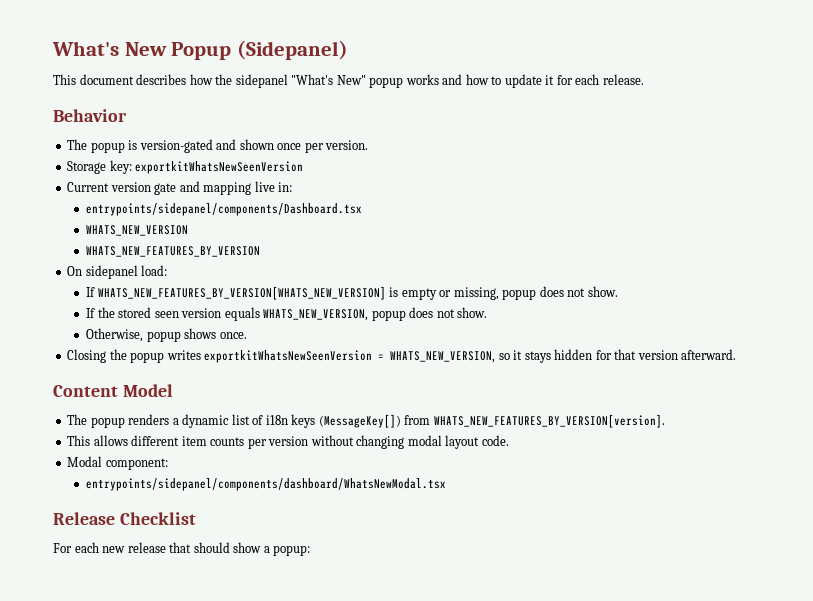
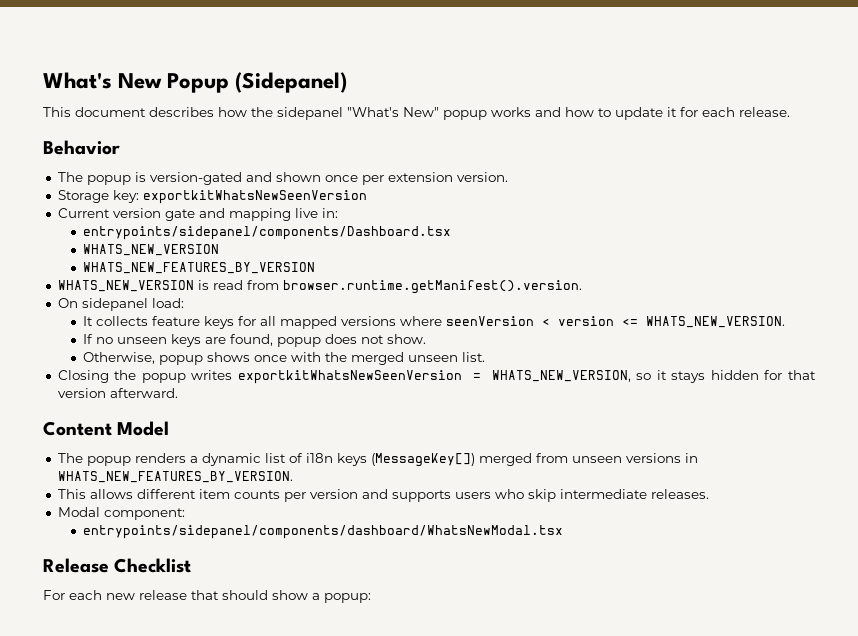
(324, 147) none -> [387,172,453,182] extension
[67,265,168,279] [86,286,618,300] [86,307,369,321] On sidepanel load: // If WHATS_NEW_FEATURES_BY_VERSION[WHATS_NEW_VERSION] is empty or missing, popup does not show. // If the stored seen version equals WHATS_NEW_VERSION, -> [57,280,582,294] [57,298,184,311] [82,316,785,329] [82,334,273,347] WHATS_NEW_VERSION is read from browser.runtime.getManifest().version. // On sidepanel load: // It collects feature keys for all mapped versions where seenVersion < version <= WHATS_NEW_VERSION. // If no unseen keys are found,
[219,332,247,339] once. -> [253,352,485,365] once with the merged unseen list.
[404,414,665,428] from WHATS_NEW_FEATURES_BY_VERSION[version]. -> [478,453,698,466] [57,471,293,483] merged from unseen versions in WHATS_NEW_FEATURES_BY_VERSION.
[310,435,509,449] without changing modal layout code. -> [361,489,709,502] and supports users who skip intermediate releases.

